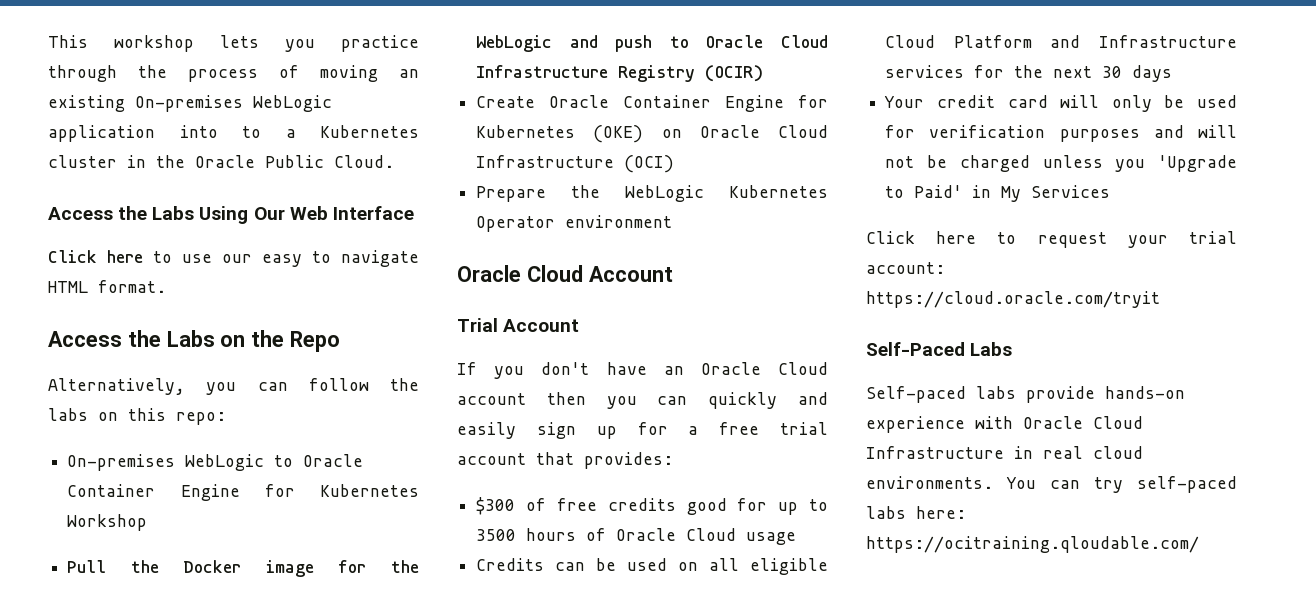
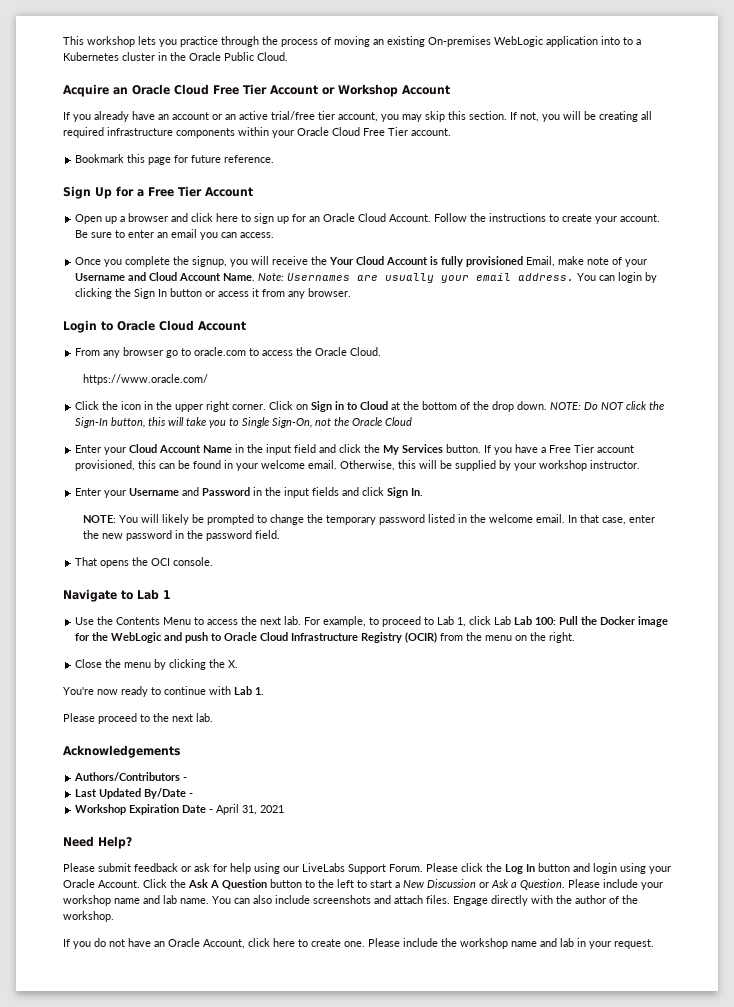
[48,206,414,224] [48,250,419,267] [48,280,166,293] [48,330,341,352] [48,378,419,395] [48,408,226,425] [67,454,364,471] [67,484,419,501] [67,514,148,531] Access the Labs Using Our Web Interface // Click here to use our easy to navigate HTML format. // Access the Labs on the Repo // Alternatively, you can follow the labs on this repo: // On-premises WebLogic to Oracle Container Engine for Kubernetes Workshop // -> [63,84,450,97] [63,111,652,122] [63,127,451,138] [75,154,275,165] [63,186,253,199] [75,213,661,224] [75,229,275,240] [75,256,648,267] [75,272,658,283] [75,288,352,299] [63,320,246,333] [75,347,382,358] [82,374,208,385] [75,401,665,412] [75,417,413,428] [75,444,635,455] [75,460,641,471] [75,487,424,498] [82,514,655,525] [82,530,280,541] [75,557,214,568] [63,589,171,602] [75,616,557,627] Acquire an Oracle Cloud Free Tier Account or Workshop Account // If you already have an account or an active trial/free tier account, you may skip this section. If not, you will be creating all required infrastructure components within your Oracle Cloud Free Tier account. // Bookmark this page for future reference. // Sign Up for a Free Tier Account // Open up a browser and click here to sign up for an Oracle Cloud Account. Follow the instructions to create your account. Be sure to enter an email you can access. // Once you complete the signup, you will receive the Your Cloud Account is fully provisioned Email, make note of your Username and Cloud Account Name. Note: Usernames are usually your email address. You can login by clicking the Sign In button or access it from any browser. // Login to Oracle Cloud Account // From any browser go to oracle.com to access the Oracle Cloud. // https://www.oracle.com/ // Click the icon in the upper right corner. Click on Sign in to Cloud at the bottom of the drop down. NOTE: Do NOT click the Sign-In button, this will take you to Single Sign-On, not the Oracle Cloud // Enter your Cloud Account Name in the input field and click the My Services button. If you have a Free Tier account provisioned, this can be found in your welcome email. Otherwise, this will be supplied by your workshop instructor. // Enter your Username and Password in the input fields and click Sign In. // NOTE: You will likely be prompted to change the temporary password listed in the welcome email. In that case, enter the new password in the password field. // That opens the OCI console. // Navigate to Lab 1 // Use the Contents Menu to access the next lab. For example, to proceed to Lab 1, click Lab Lab 100:
[476,95,828,112] [476,125,828,143] [476,155,675,173] [476,185,828,202] [476,215,673,232] [457,265,673,282] [457,318,580,332] [457,362,590,379] // Create Oracle Container Engine for Kubernetes (OKE) on Oracle Cloud Infrastructure (OCI) // Prepare the WebLogic Kubernetes Operator environment // Oracle Cloud Account // Trial Account // If you don't -> [440,632,576,643] [75,659,239,670] [63,686,264,697] [63,713,213,724] [63,745,180,758] [74,772,188,781] [75,788,194,799] [75,804,285,815] [63,836,132,849] [63,863,671,874] [63,879,663,890] [63,895,638,906] [63,911,114,922] [63,938,125,949] from the menu on the right. // Close the menu by clicking the X. // You're now ready to continue with Lab 1. // Please proceed to the next lab. // Acknowledgements // Authors/Contributors - // Last Updated By/Date - // Workshop Expiration Date - April 31, 2021 // Need Help? // Please submit feedback or ask for help using our LiveLabs Support Forum. Please click the Log In button and login using your Oracle Account. Click the Ask A Question button to the left to start a New Discussion or Ask a Question. Please include your workshop name and lab name. You can also include screenshots and attach files. Engage directly with the author of the workshop. // If you do not
[778,362,828,375] [457,392,828,409] [457,422,828,439] [457,452,673,469] [476,497,828,515] [476,528,797,545] [476,558,828,575] [885,35,1237,48] [885,65,1173,82] [884,95,1237,112] [885,125,1237,142] [885,155,1237,172] [885,185,1111,202] [866,231,1237,248] [866,262,945,274] [866,291,1160,308] [866,342,1013,356] [866,386,1185,403] [866,416,1143,433] [866,446,1143,459] [866,476,1237,493] [866,506,966,519] [866,536,1199,553] Cloud account then you can quickly and easily sign up for a free trial account that provides: // $300 of free credits good for up to 3500 hours of Oracle Cloud usage // Credits can be used on all eligible Cloud Platform and Infrastructure services for the next 30 days // Your credit card will only be used for verification purposes and will not be charged unless you 'Upgrade to Paid' in My Services // Click here to request your trial account: https://cloud.oracle.com/tryit // Self-Paced Labs // Self-paced labs provide hands-on experience with Oracle Cloud Infrastructure in real cloud environments. You can try self-paced labs here: https://ocitraining.qloudable.com/ -> [203,938,654,949] Account, click here to create one. Please include the workshop name and lab in your request.

